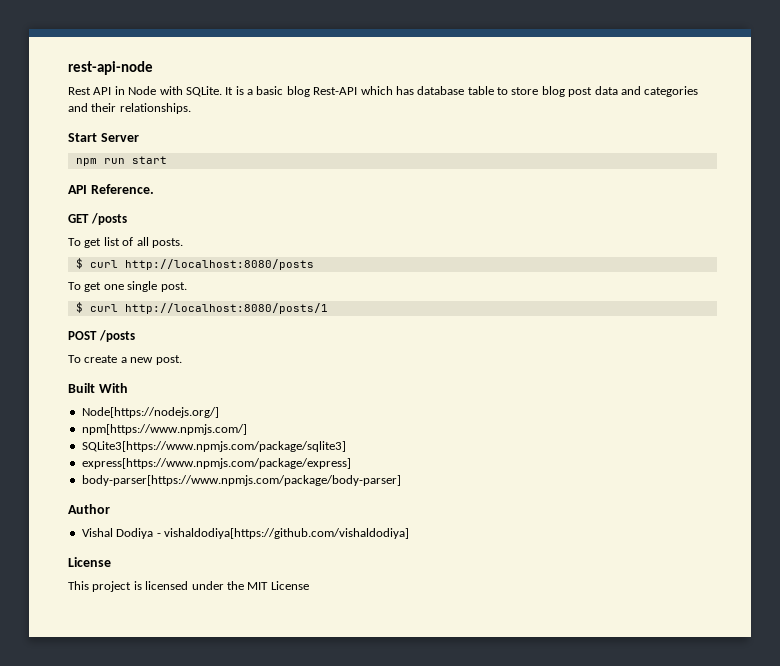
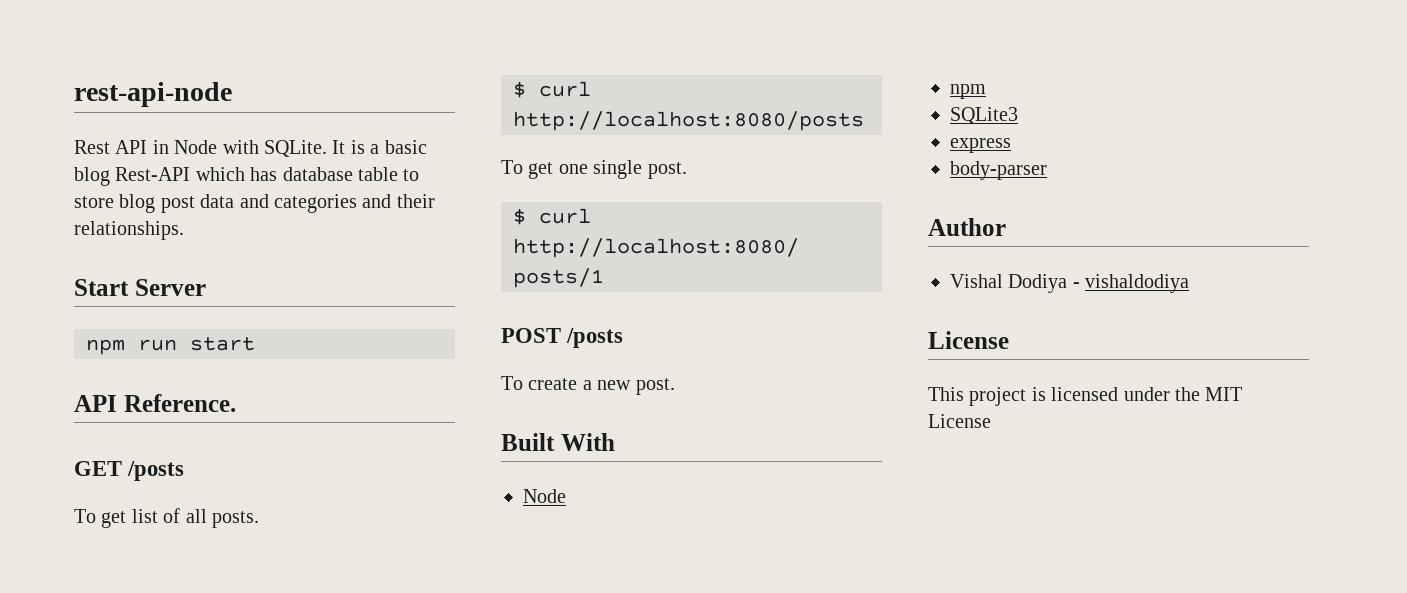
[81,407,219,418] [81,424,247,435] [81,441,346,452] [81,458,351,469] [81,475,401,486] Node[https://nodejs.org/] // npm[https://www.npmjs.com/] // SQLite3[https://www.npmjs.com/package/sqlite3] // express[https://www.npmjs.com/package/express] // body-parser[https://www.npmjs.com/package/body-parser] -> [523,489,566,503] [950,84,986,99] [950,107,1018,124] [950,138,1011,153] [950,161,1047,180] Node // npm // SQLite3 // express // body-parser
[163,528,409,539] vishaldodiya[https://github.com/vishaldodiya] -> [1085,274,1190,293] vishaldodiya

